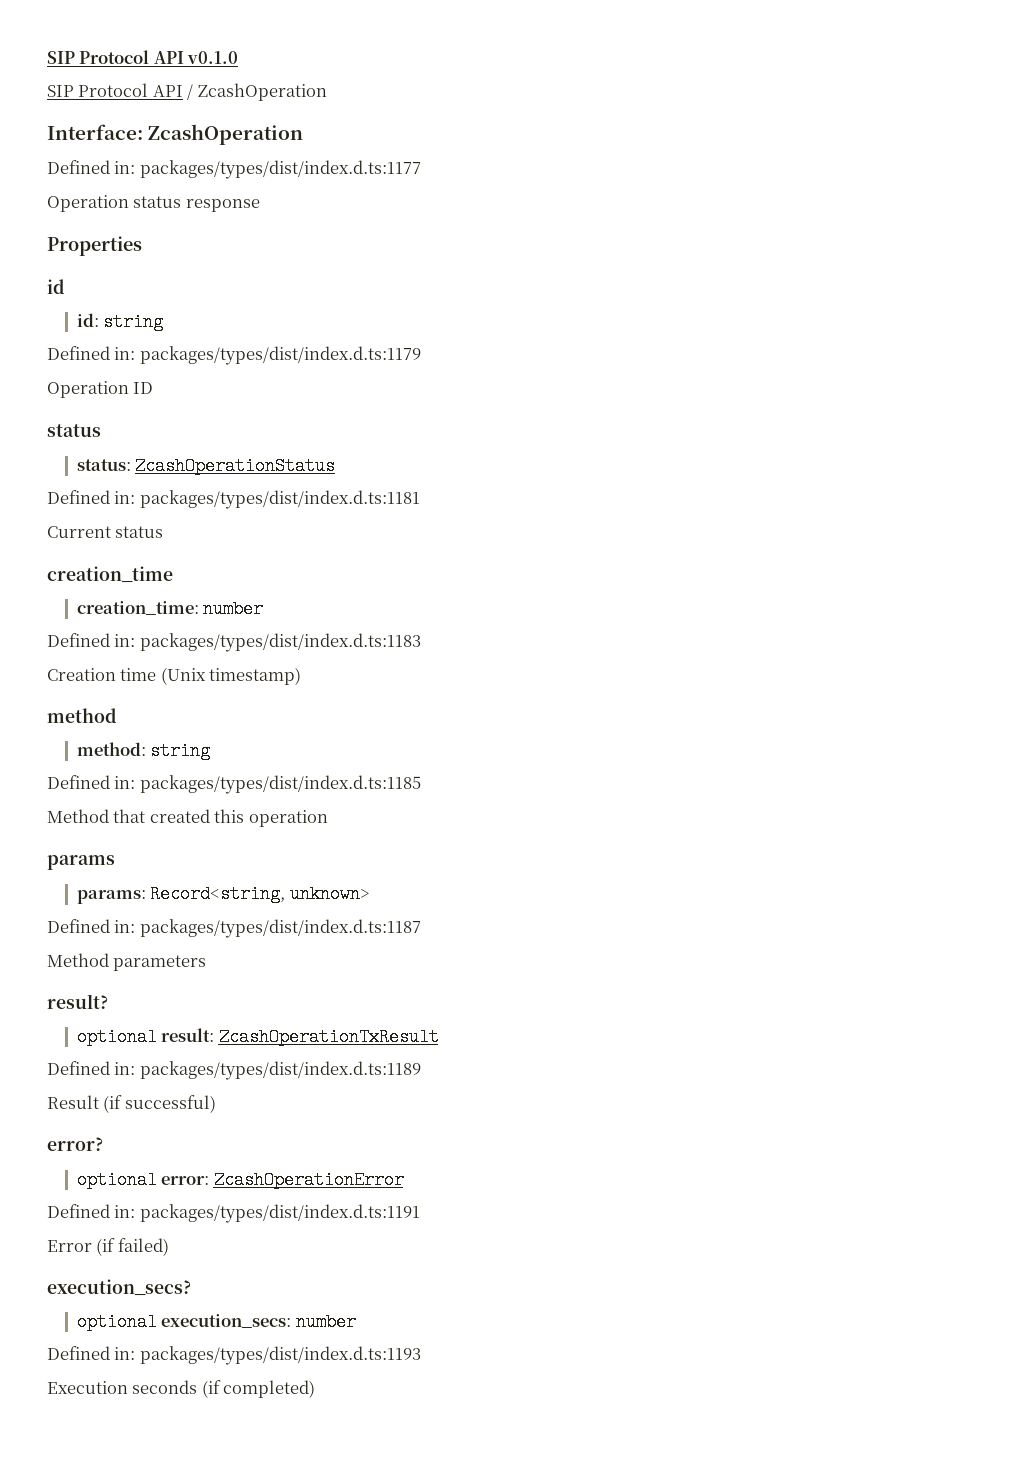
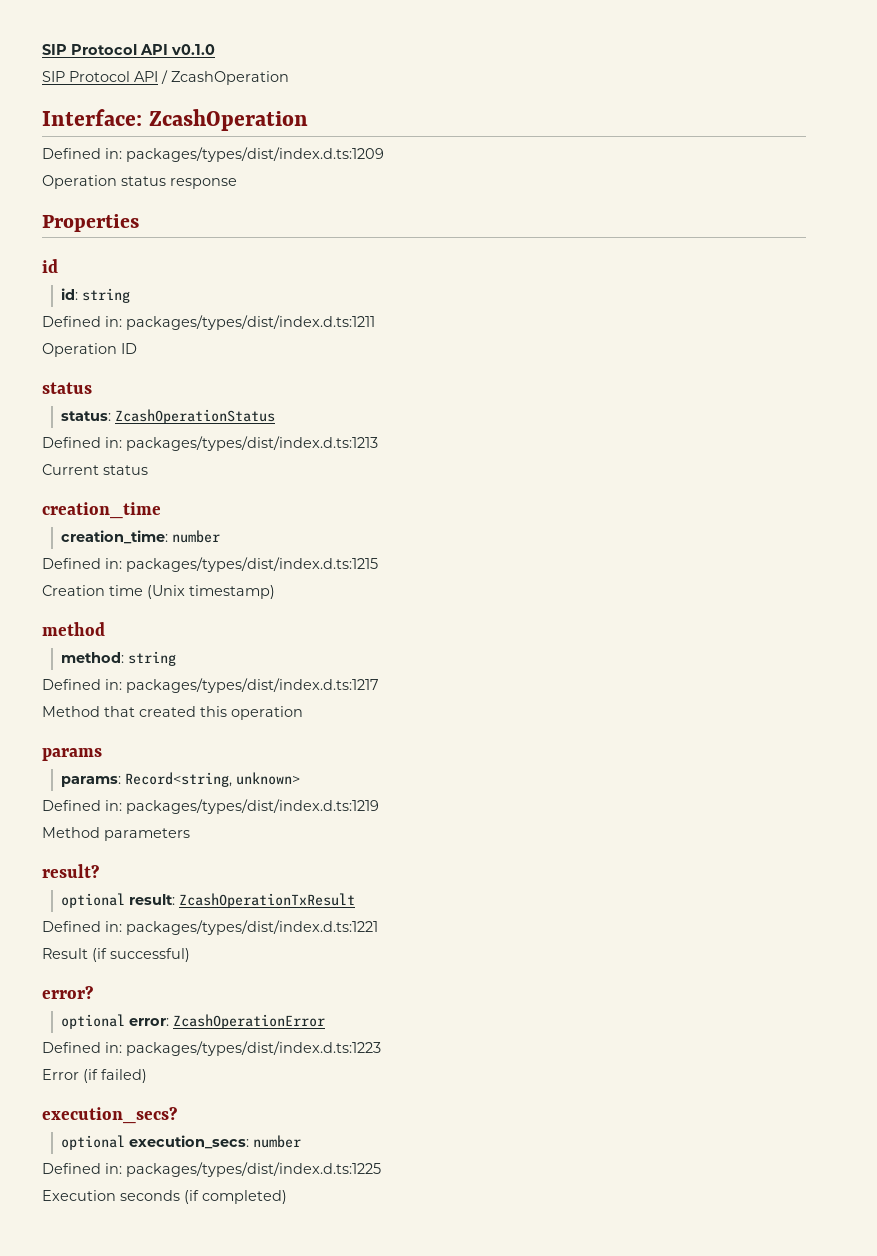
[139,160,421,179] packages/types/dist/index.d.ts:1177 -> [126,147,384,162] packages/types/dist/index.d.ts:1209
[139,346,421,365] packages/types/dist/index.d.ts:1179 -> [126,315,375,330] packages/types/dist/index.d.ts:1211
[139,490,420,509] packages/types/dist/index.d.ts:1181 -> [126,436,378,451] packages/types/dist/index.d.ts:1213
[139,633,421,652] packages/types/dist/index.d.ts:1183 -> [126,557,378,572] packages/types/dist/index.d.ts:1215
[139,775,421,794] packages/types/dist/index.d.ts:1185 -> [126,678,379,693] packages/types/dist/index.d.ts:1217
[139,919,421,938] packages/types/dist/index.d.ts:1187 -> [126,799,379,814] packages/types/dist/index.d.ts:1219
[139,1061,421,1080] packages/types/dist/index.d.ts:1189 -> [126,920,378,935] packages/types/dist/index.d.ts:1221
[139,1204,420,1223] packages/types/dist/index.d.ts:1191 -> [126,1041,381,1056] packages/types/dist/index.d.ts:1223
[139,1346,421,1365] packages/types/dist/index.d.ts:1193 -> [126,1162,381,1177] packages/types/dist/index.d.ts:1225

